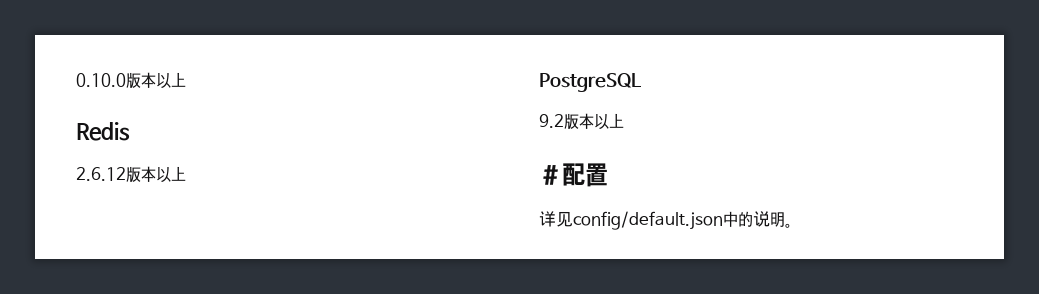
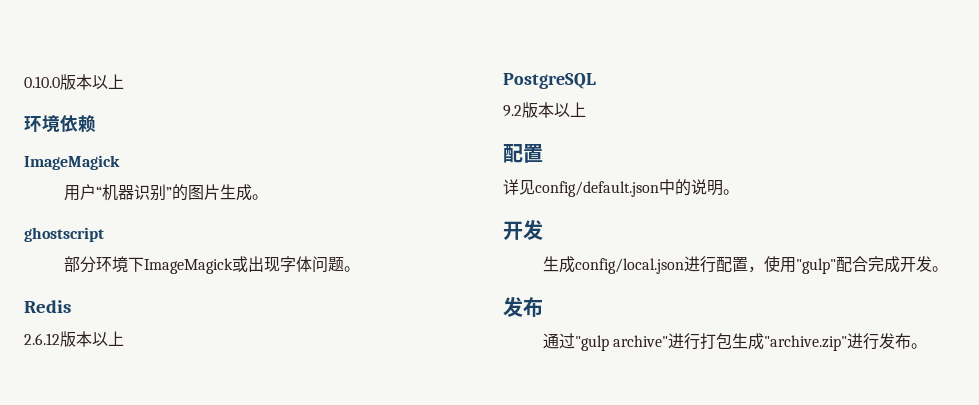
(186, 79) none -> [24,115,96,133] [24,155,120,170] [63,184,268,201] [24,227,104,242] [63,256,360,274] // 环境依赖 // ImageMagick // 用户“机器识别”的图片生成。 // ghostscript // 部分环境下ImageMagick或出现字体问题。
[539,165,562,185] ＃ -> (586, 109) none
(793, 225) none -> [503,220,543,240] [542,256,948,274] [503,297,543,317] [542,333,928,351] // 开发 // 生成config/local.json进行配置，使用"gulp"配合完成开发。 // 发布 // 通过"gulp archive"进行打包生成"archive.zip"进行发布。

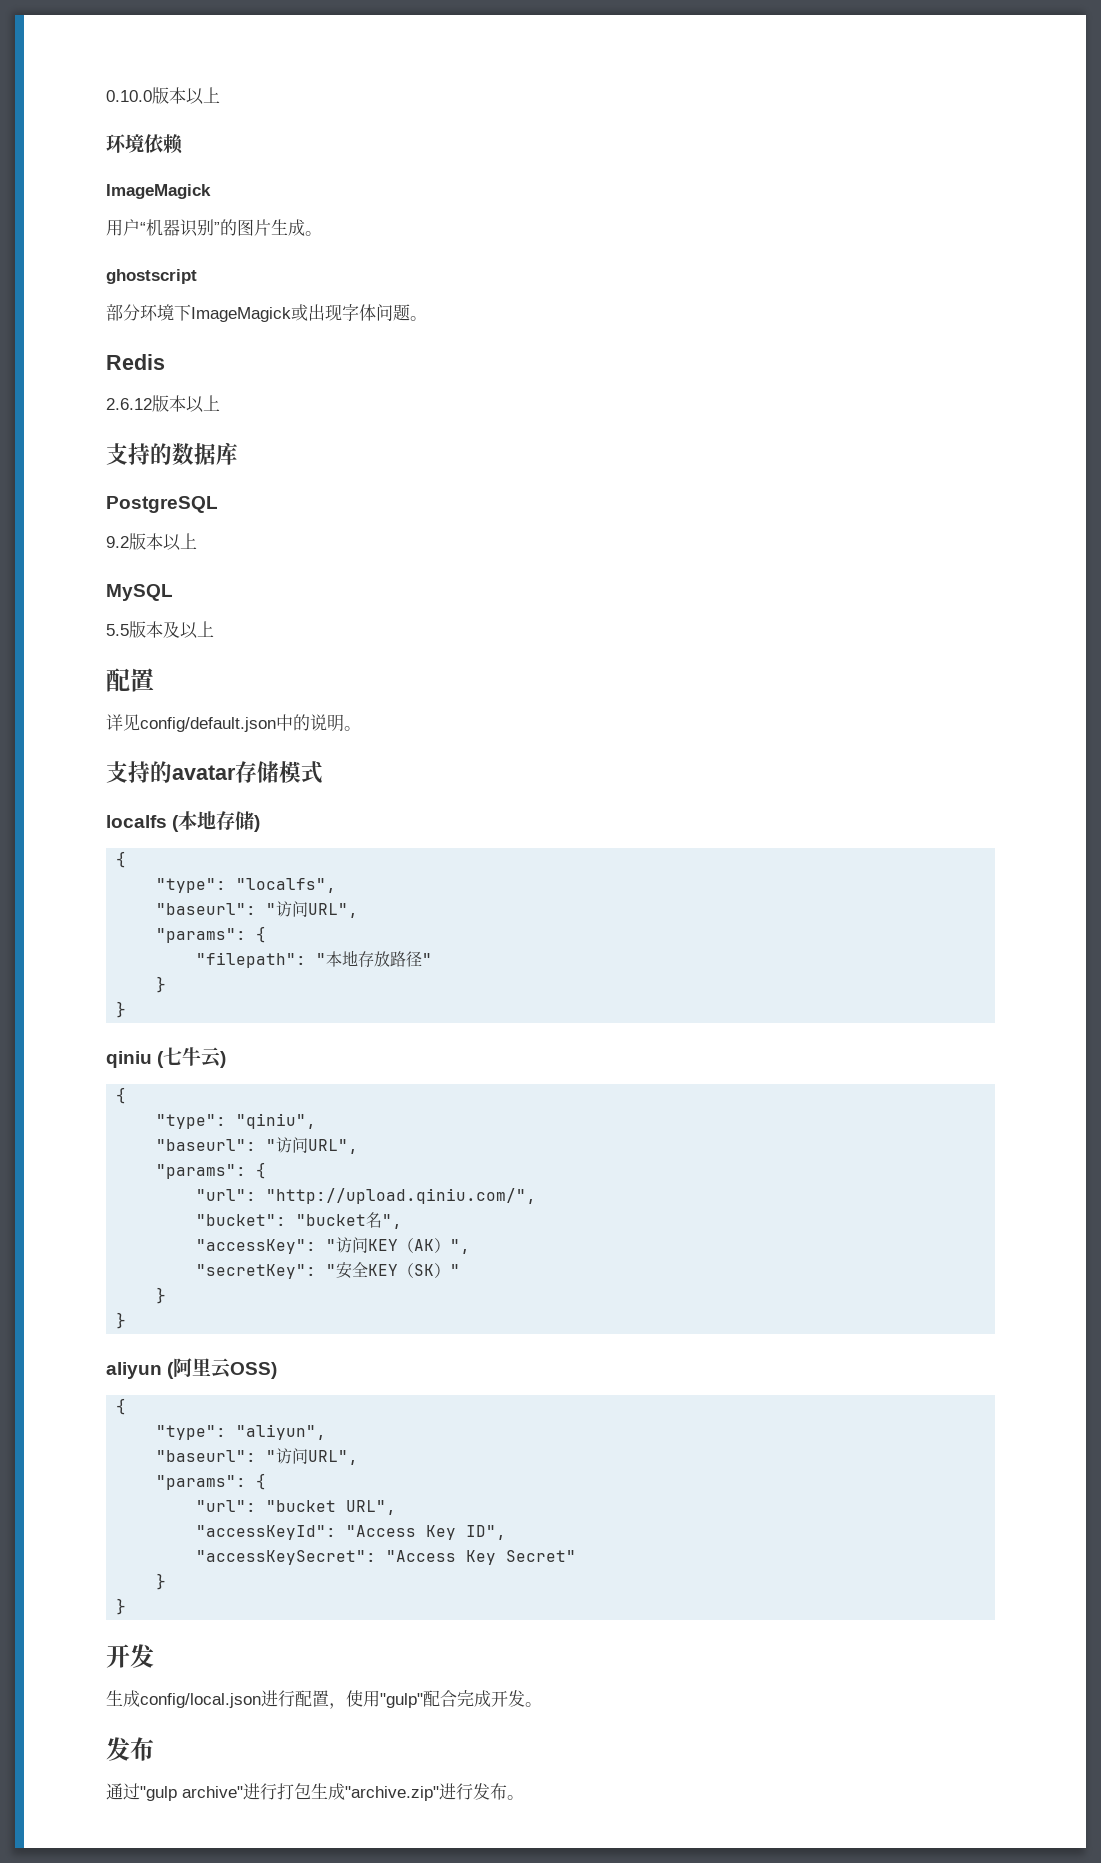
(124, 338) none -> [106,442,238,465] // 支持的数据库
(586, 109) none -> [106,584,173,601] [106,621,214,639] // MySQL // 5.5版本及以上
(739, 192) none -> [106,761,323,784] [106,811,261,832] [116,851,127,868] [156,878,337,893] [156,901,359,918] [156,926,267,943] [196,950,433,968] [156,976,167,993] [116,1001,127,1018] [106,1047,227,1068] [116,1087,127,1104] [156,1113,317,1129] [156,1137,359,1154] [156,1162,267,1179] [196,1188,537,1204] [196,1212,403,1229] [196,1237,471,1254] [196,1262,461,1279] [156,1287,167,1304] [116,1312,127,1329] [106,1358,278,1379] [116,1398,127,1415] [156,1424,327,1440] [156,1448,359,1465] [156,1473,267,1490] [196,1500,397,1515] [196,1525,507,1540] [196,1550,577,1565] [156,1573,167,1590] [116,1598,127,1615] // 支持的avatar存储模式 // localfs (本地存储) // { // "type": "localfs", // "baseurl": "访问URL", // "params": { // "filepath": "本地存放路径" // } // } // qiniu (七牛云) // { // "type": "qiniu", // "baseurl": "访问URL", // "params": { // "url": "http://upload.qiniu.com/", // "bucket": "bucket名", // "accessKey": "访问KEY（AK）", // "secretKey": "安全KEY（SK）" // } // } // aliyun (阿里云OSS) // { // "type": "aliyun", // "baseurl": "访问URL", // "params": { // "url": "bucket URL", // "accessKeyId": "Access Key ID", // "accessKeySecret": "Access Key Secret" // } // }

